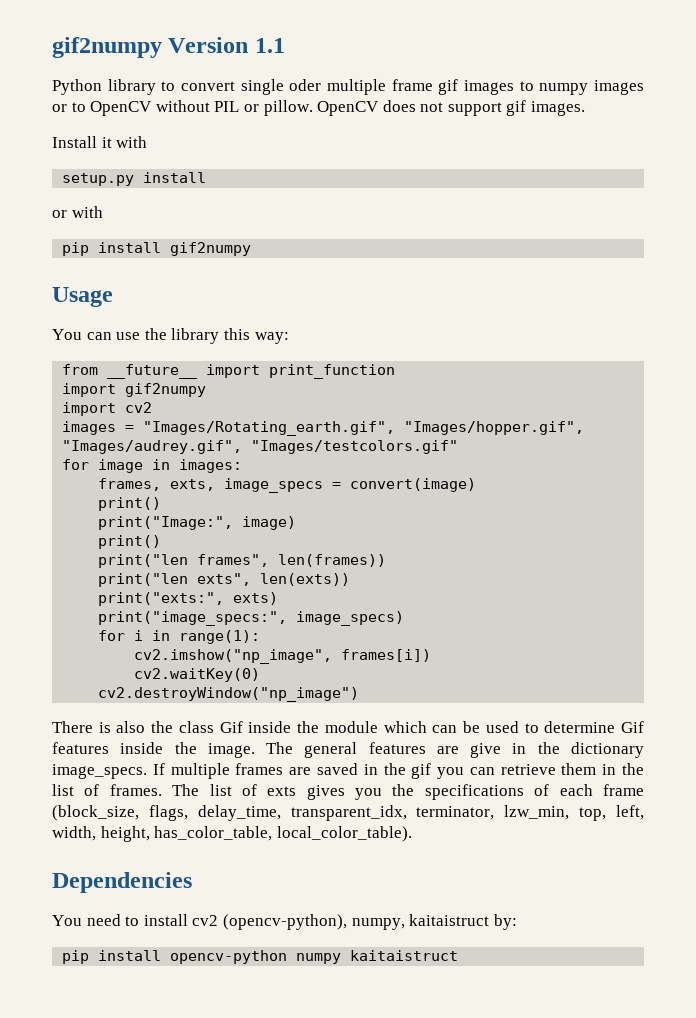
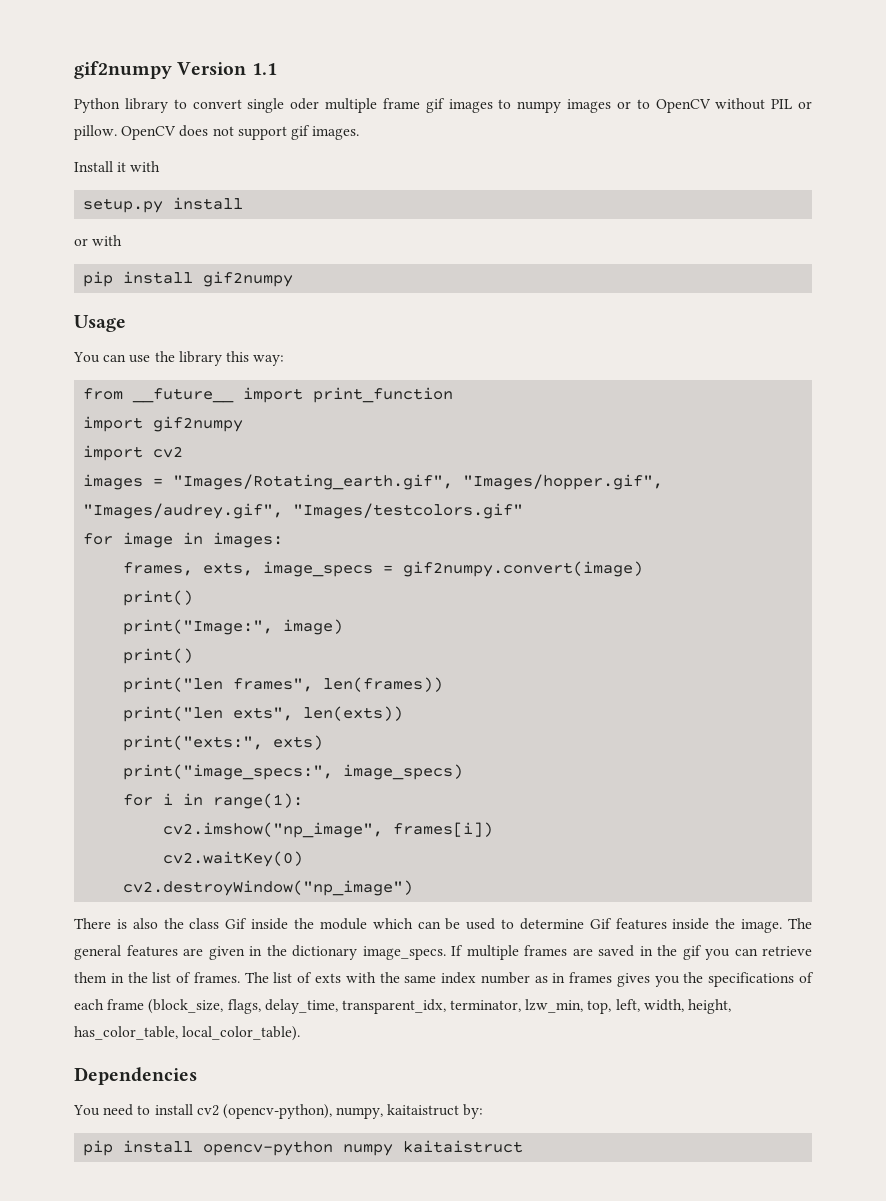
[350,478,477,492] convert(image) -> [403,561,644,577] gif2numpy.convert(image)
[470,743,502,758] give -> [208,946,245,960] given
(297, 791) none -> [345,972,613,984] with the same index number as in frames

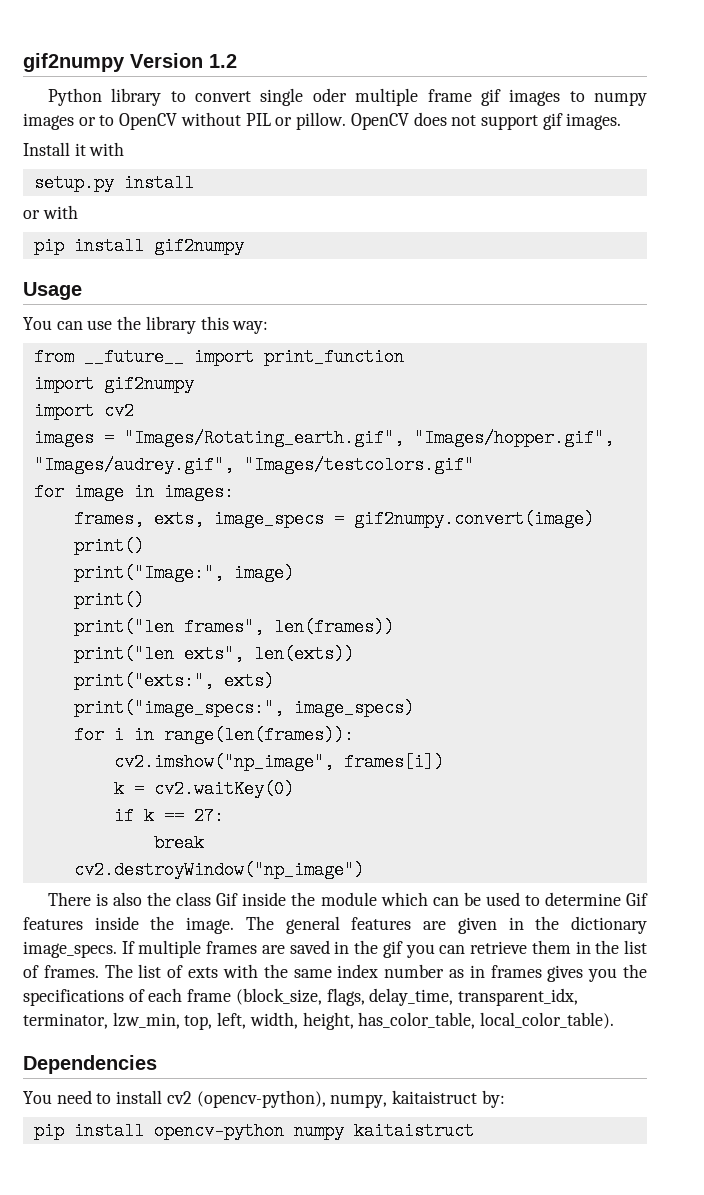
[251,63,277,75] 1.1 -> [209,54,237,68] 1.2
[213,793,304,809] range(1): -> [163,726,354,744] range(len(frames)):
(494, 829) none -> [113,780,144,798] k =
(304, 859) none -> [113,807,224,825] [153,834,204,852] // if k == 27: // break

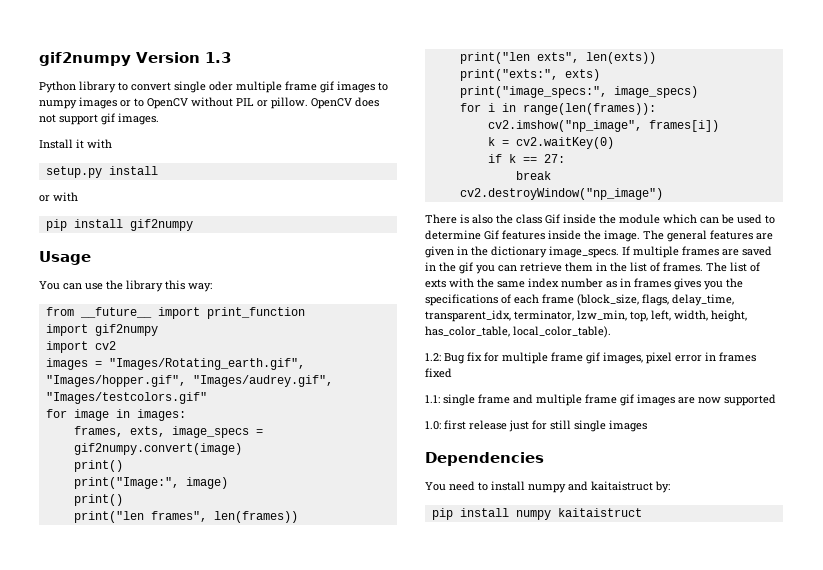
[209,54,237,68] 1.2 -> [205,52,231,63] 1.3
(615, 1020) none -> [425,352,756,364] [425,368,452,378] [425,394,776,406] [425,420,647,432] // 1.2: Bug fix for multiple frame gif images, pixel error in frames fixed // 1.1: single frame and multiple frame gif images are now supported // 1.0: first release just for still single images
[166,1090,388,1108] cv2 (opencv-python), numpy, -> [528,481,588,493] numpy and
[153,1122,284,1140] opencv-python -> (509, 512) none

